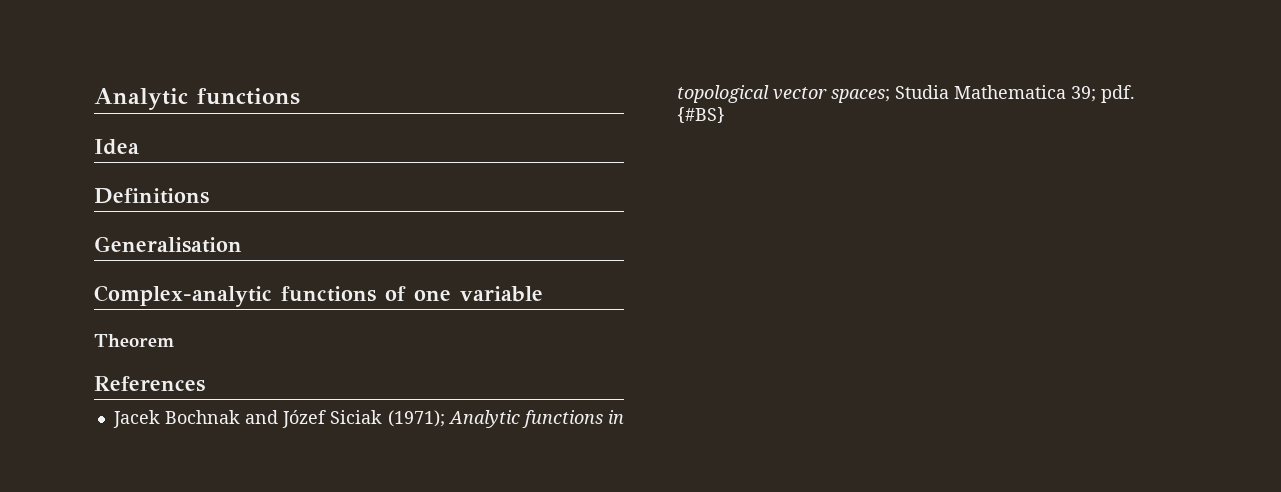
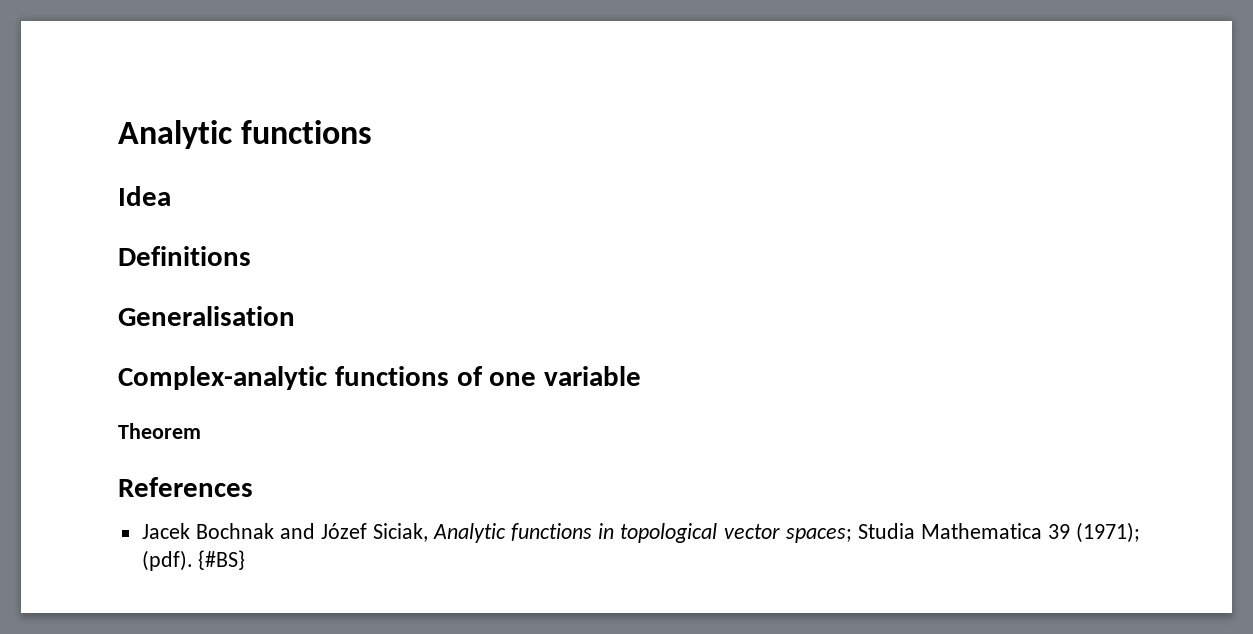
[330,410,445,427] Siciak (1971); -> [373,523,429,542] Siciak,
[1070,85,1135,103] 39; pdf. -> [1047,522,1140,543] [141,550,193,571] 39 (1971); (pdf).

